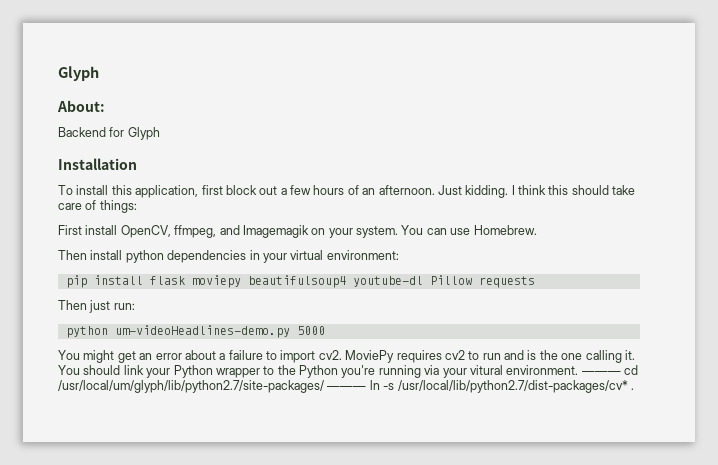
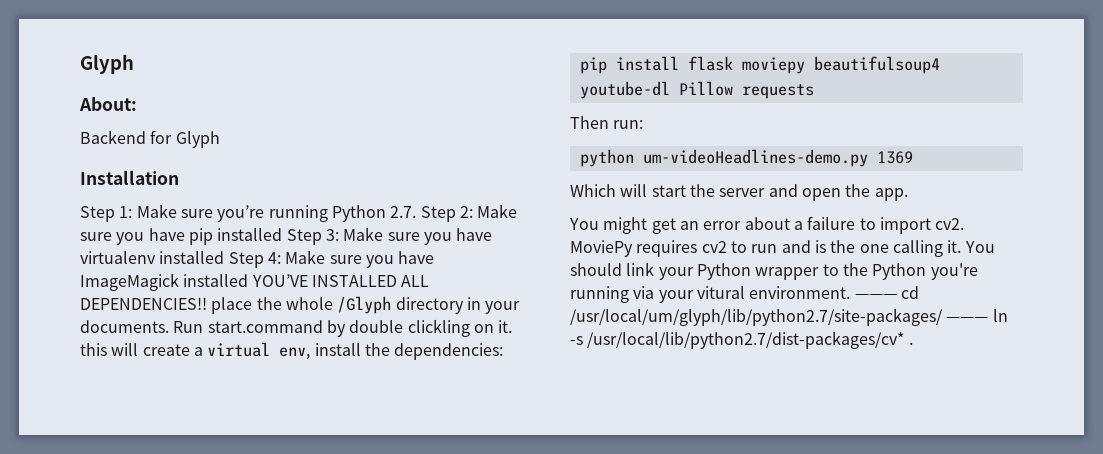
[58,185,636,198] [58,200,137,213] [58,225,537,238] [58,250,399,263] To install this application, first block out a few hours of an afternoon. Just kidding. I think this should take care of things: // First install OpenCV, ffmpeg, and Imagemagik on your system. You can use Homebrew. // Then install python dependencies in your virtual environment: -> [80,204,518,222] [80,227,493,245] [80,250,435,268] [80,273,430,291] [80,296,521,314] [80,319,513,337] [80,342,504,360] Step 1: Make sure you’re running Python 2.7. Step 2: Make sure you have pip installed Step 3: Make sure you have virtualenv installed Step 4: Make sure you have ImageMagick installed YOU’VE INSTALLED ALL DEPENDENCIES!! place the whole /Glyph directory in your documents. Run start.command by double clickling on it. this will create a virtual env, install the dependencies:
[89,300,111,313] just -> (609, 122) none
[296,326,325,335] 5000 -> [876,151,913,164] [570,184,908,201] 1369 // Which will start the server and open the app.

